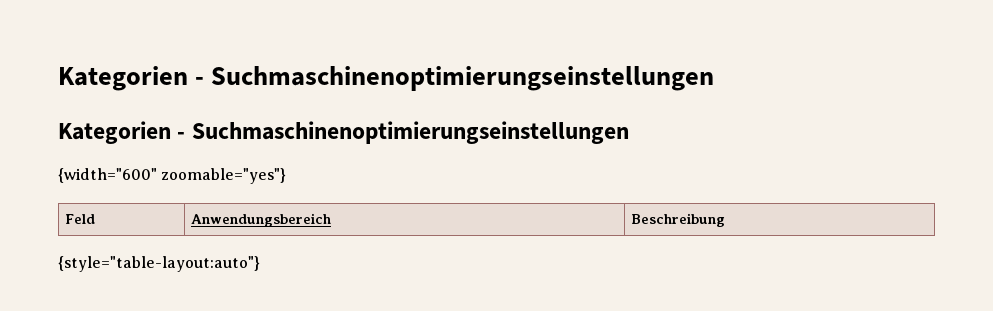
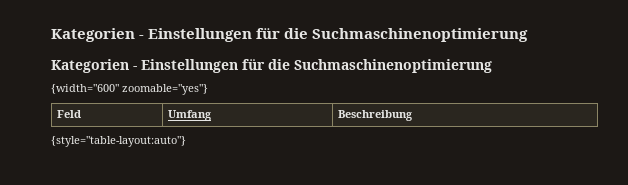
[58,66,715,91] [58,121,629,144] Kategorien - Suchmaschinenoptimierungseinstellungen // Kategorien - Suchmaschinenoptimierungseinstellungen -> [51,28,529,42] [51,59,492,73] Kategorien - Einstellungen für die Suchmaschinenoptimierung // Kategorien - Einstellungen für die Suchmaschinenoptimierung
[190,213,331,227] Anwendungsbereich -> [167,110,212,121] Umfang

